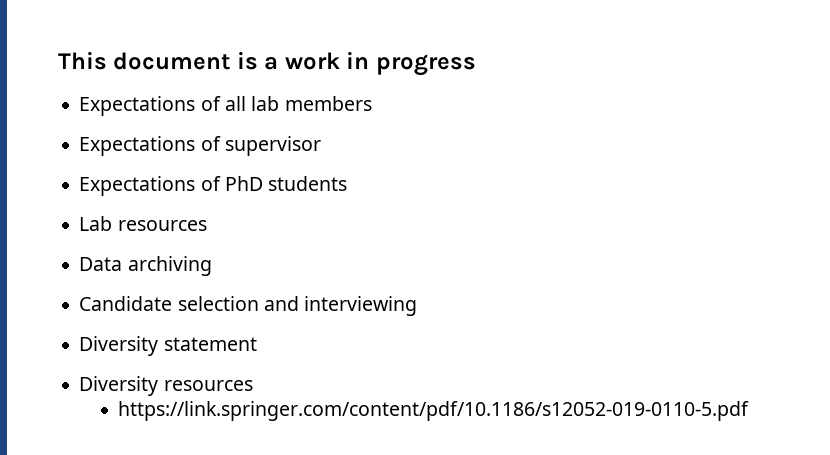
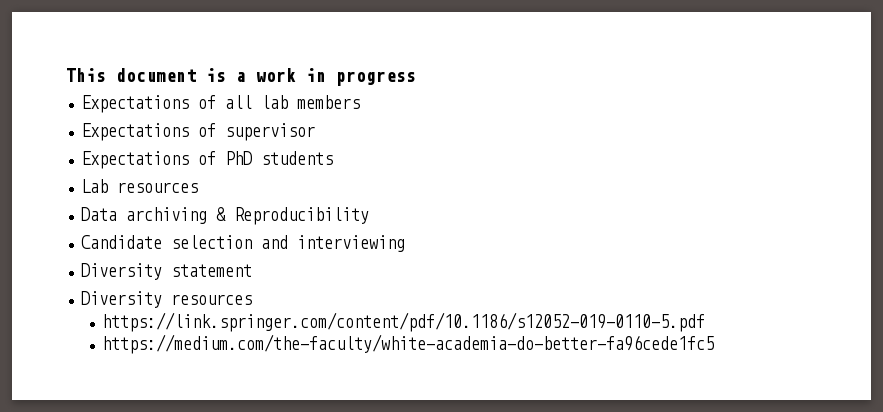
(212, 266) none -> [216,207,370,225] & Reproducibility
(750, 411) none -> [102,334,715,354] // https://medium.com/the-faculty/white-academia-do-better-fa96cede1fc5

